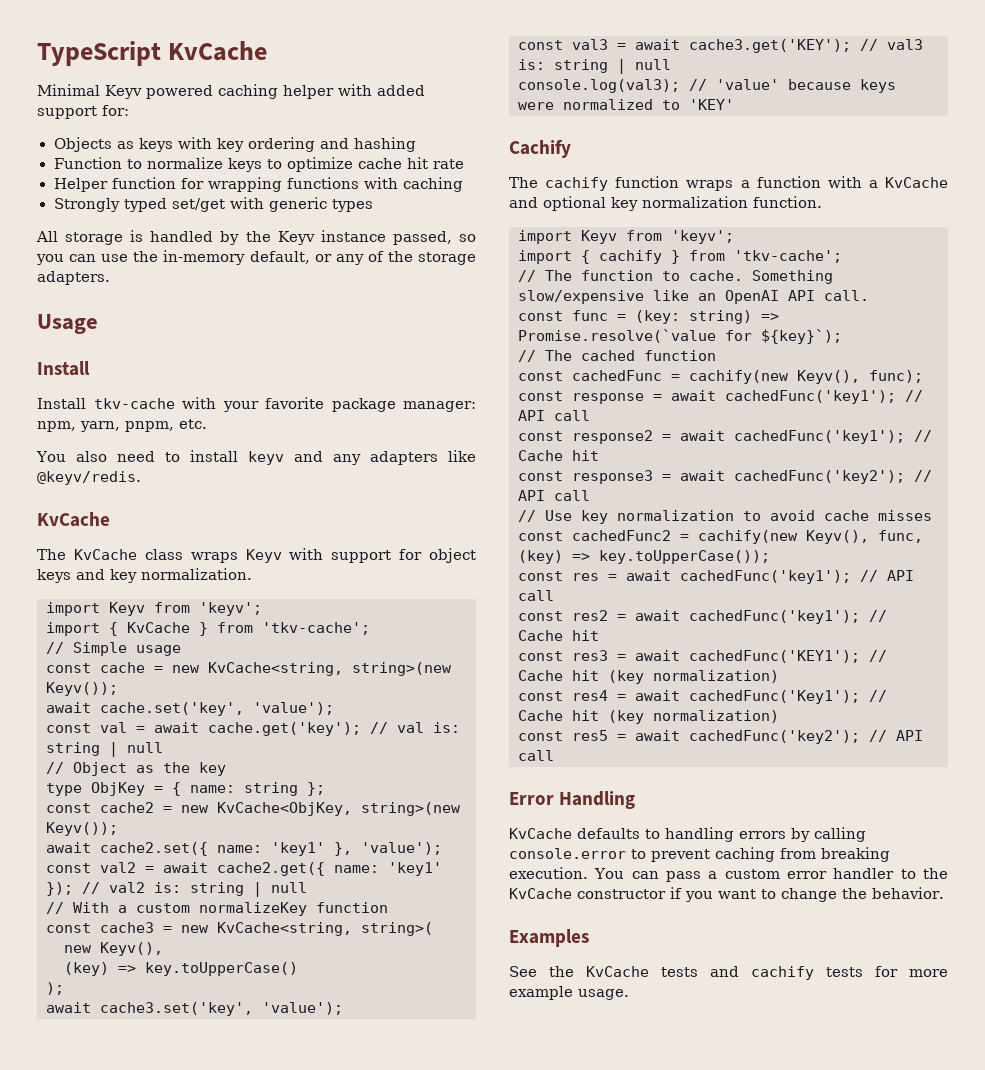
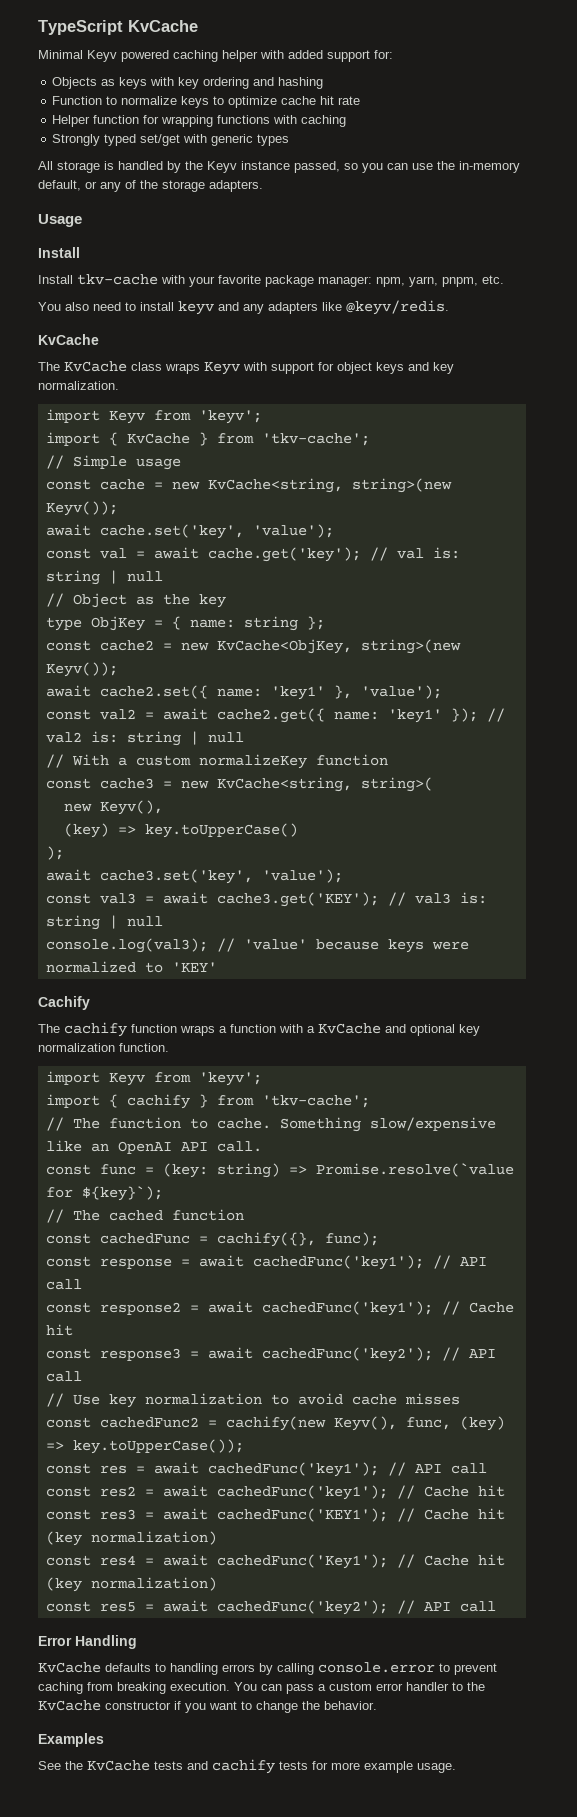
[689,370,860,384] cachify(new Keyv(), -> [216,1232,316,1247] cachify({},

